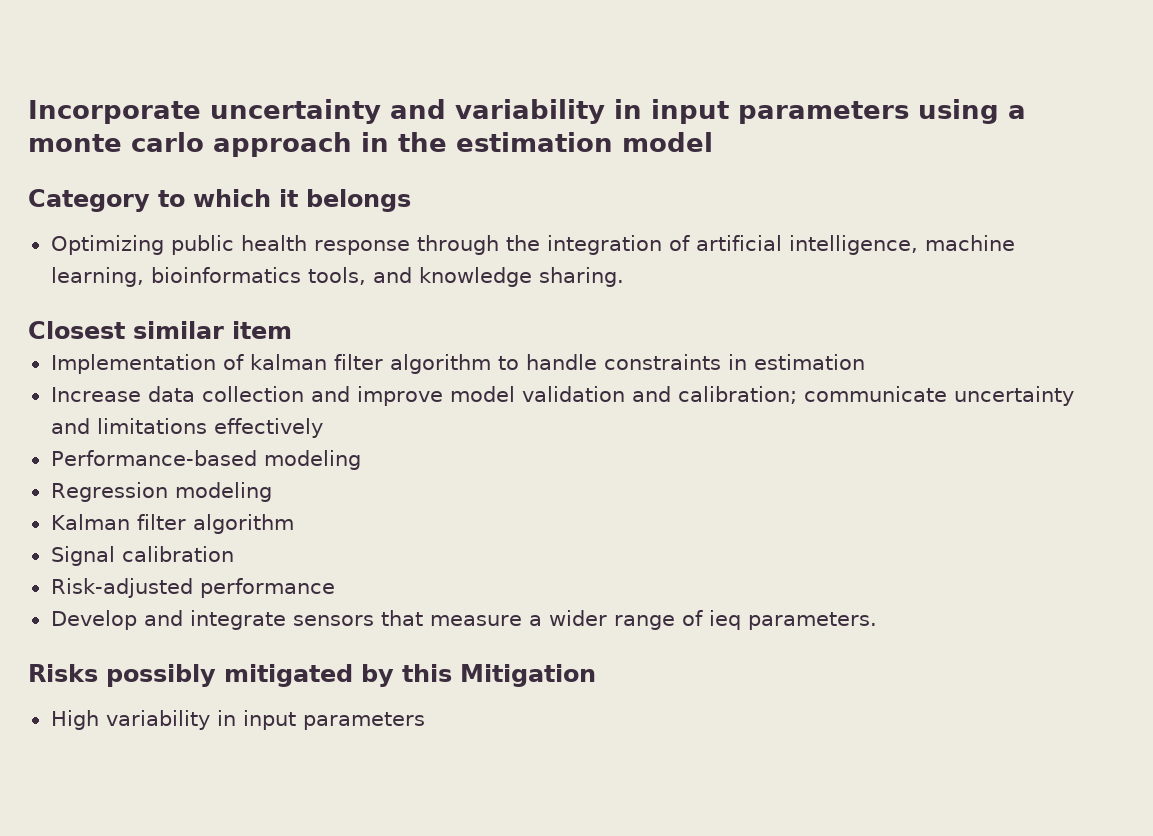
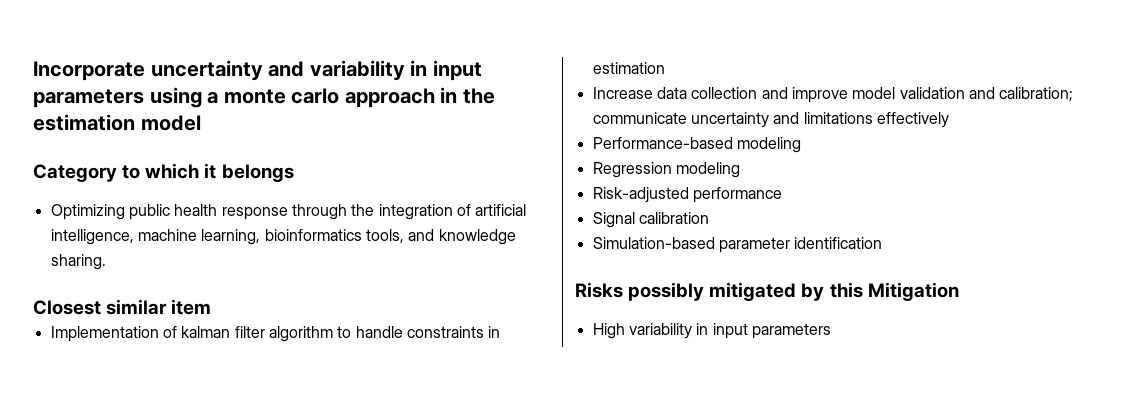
[50,514,294,534] Kalman filter algorithm -> [592,187,782,203] Risk-adjusted performance
[50,578,335,598] [50,610,877,630] Risk-adjusted performance // Develop and integrate sensors that measure a wider range of ieq parameters. -> [592,237,883,253] Simulation-based parameter identification

